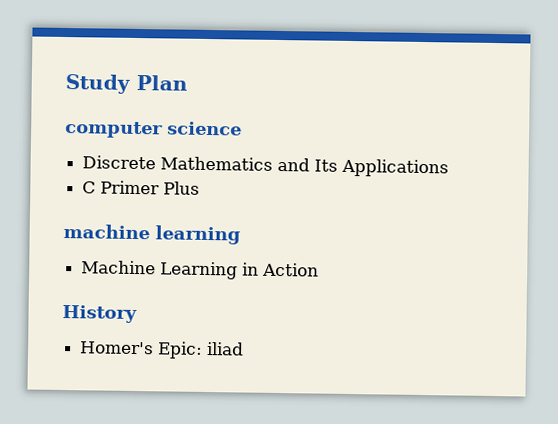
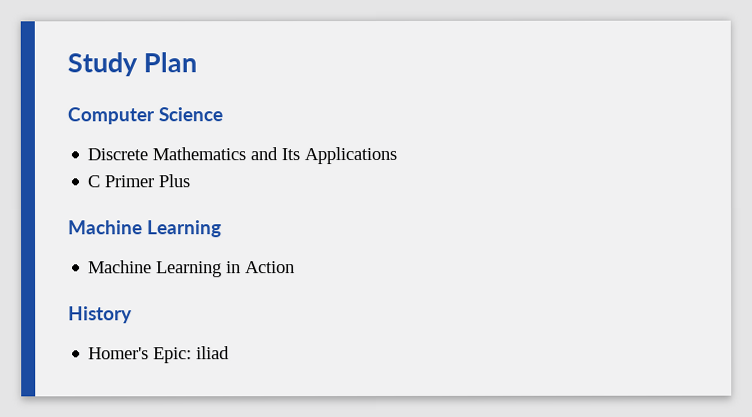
[65,121,242,139] computer science -> [67,107,223,125] Computer Science
[63,223,241,245] machine learning -> [68,220,222,238] Machine Learning

